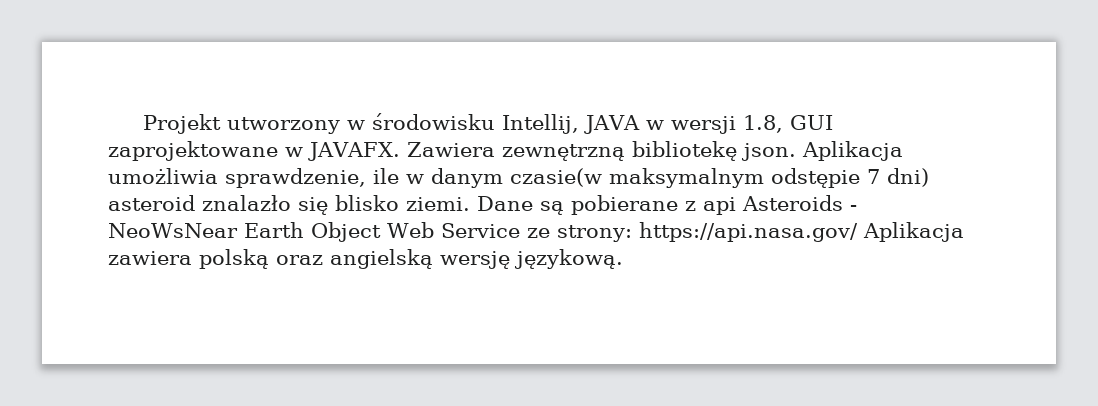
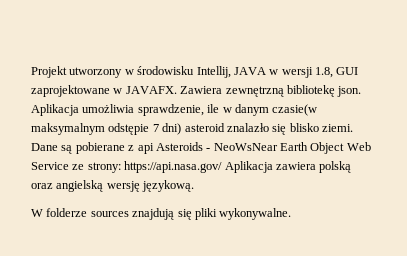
(623, 259) none -> [31,208,292,220] // W folderze sources znajdują się pliki wykonywalne.

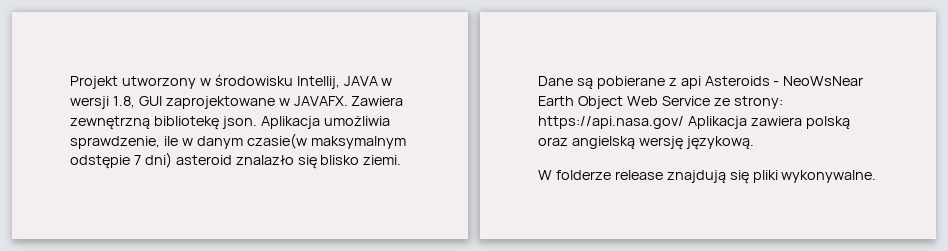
[90,211,129,217] sources -> [614,170,663,180] release

